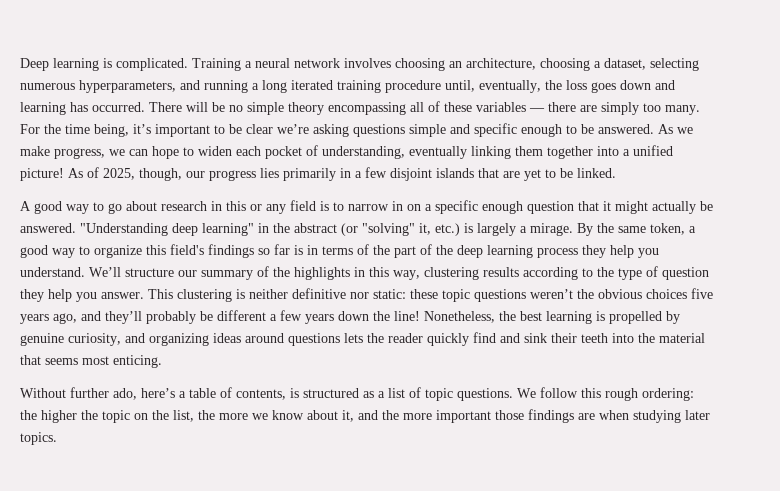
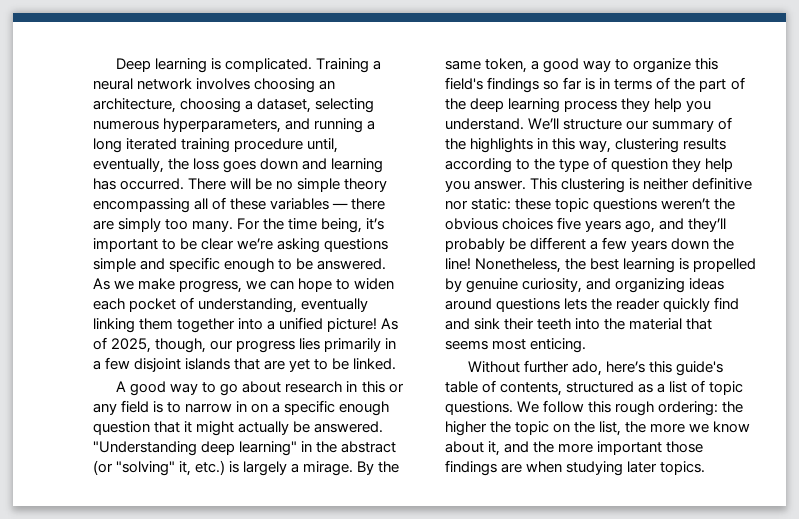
[179,391,186,398] a -> [649,361,724,376] this guide's
[290,388,299,398] is -> (563, 389) none

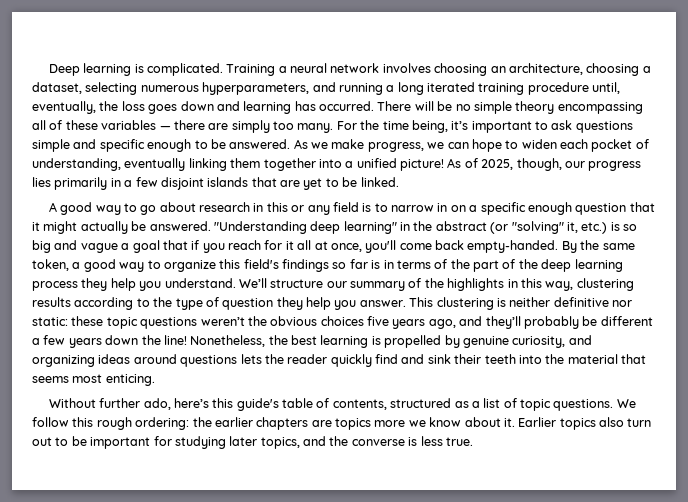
[180,238,321,253] be clear we’re asking -> [551,120,573,130] ask
[243,461,354,476] largely a mirage. -> [623,224,637,231] [32,240,559,253] so big and vague a goal that if you reach for it all at once, you'll come back empty-handed.
[445,421,751,436] [445,441,704,456] [445,460,706,476] higher the topic on the list, the more we know about it, and the more important those findings are when studying later topics. -> [214,417,652,430] [32,436,473,449] earlier chapters are topics more we know about it. Earlier topics also turn out to be important for studying later topics, and the converse is less true.

